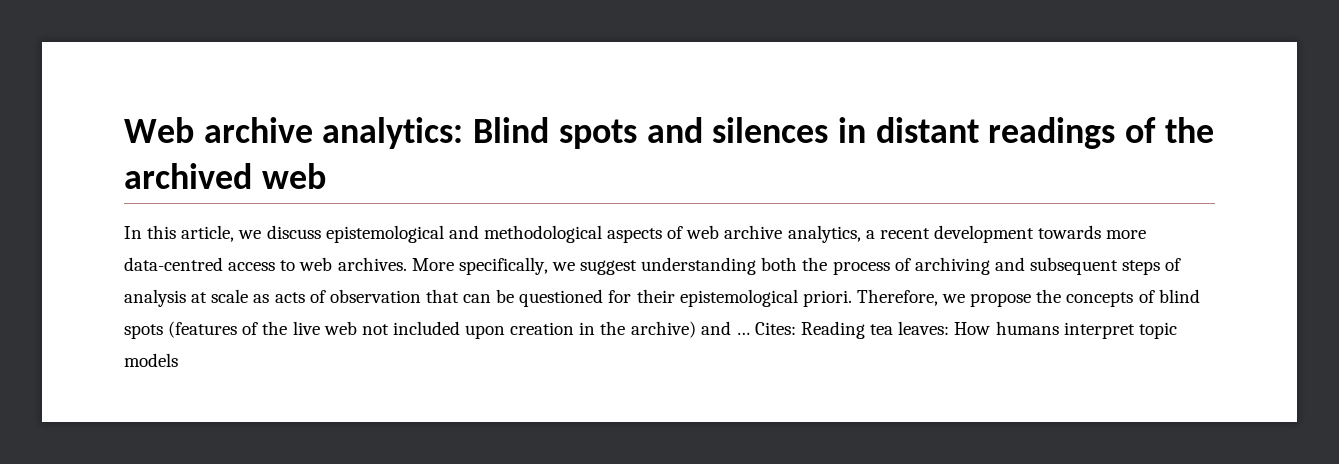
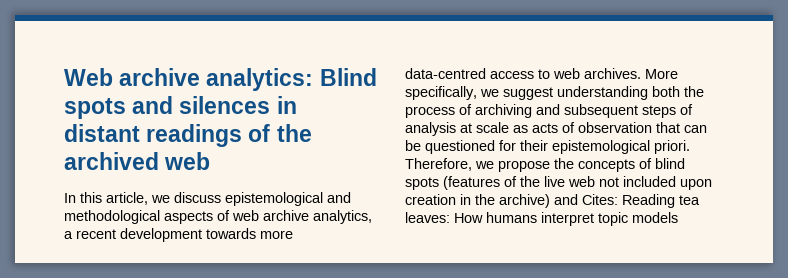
[735,332,750,335] … -> (578, 199) none

